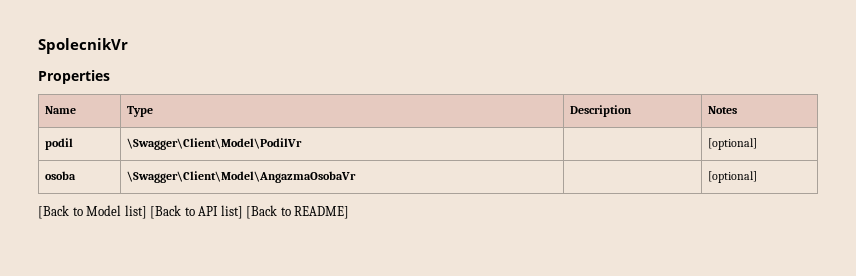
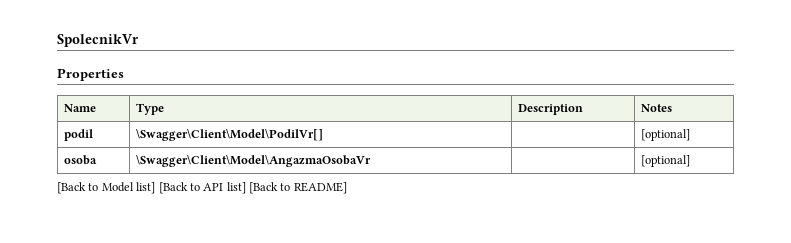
[126,138,302,150] \Swagger\Client\Model\PodilVr -> [135,129,323,141] \Swagger\Client\Model\PodilVr[]

